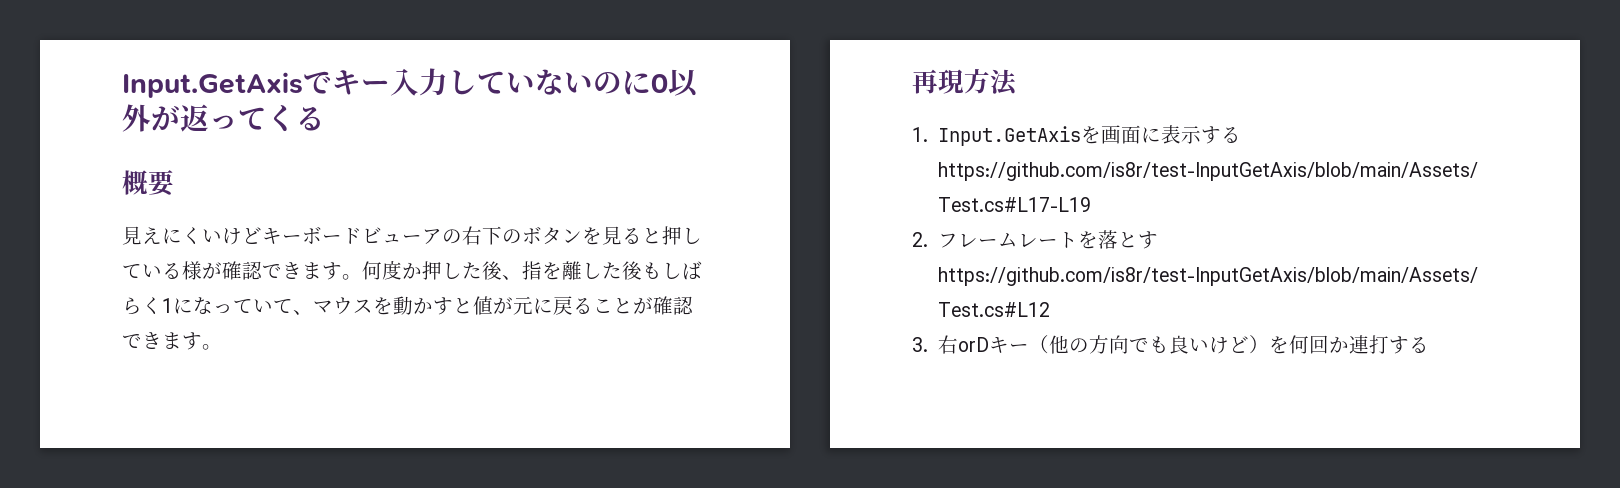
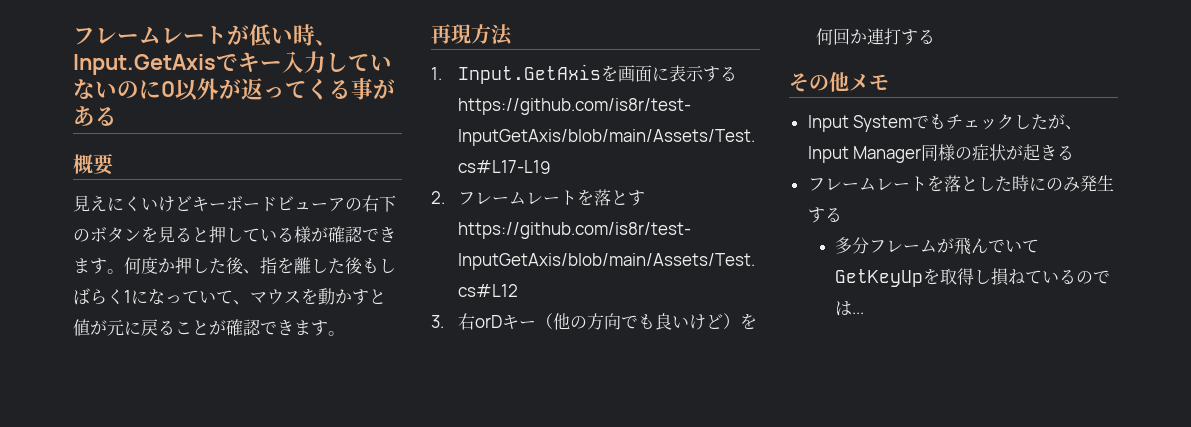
(122, 85) none -> [73,24,337,46] フレームレートが低い時、
(325, 119) none -> [351,78,395,100] [73,106,117,126] 事がある
(1429, 345) none -> [789,72,889,92] [807,114,1083,132] [807,144,1075,163] [807,175,1114,192] [807,207,842,223] [834,237,1039,255] [834,268,1110,287] [834,301,864,316] // その他メモ // Input Systemでもチェックしたが、Input Manager同様の症状が起きる // フレームレートを落とした時にのみ発生する // 多分フレームが飛んでいてGetKeyUpを取得し損ねているのでは...

